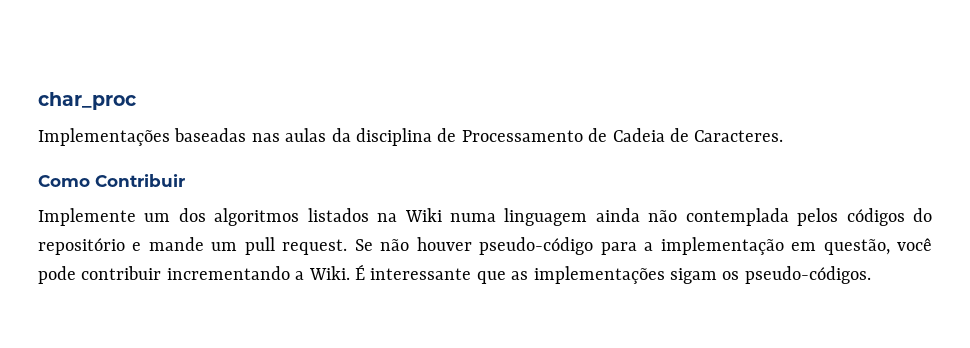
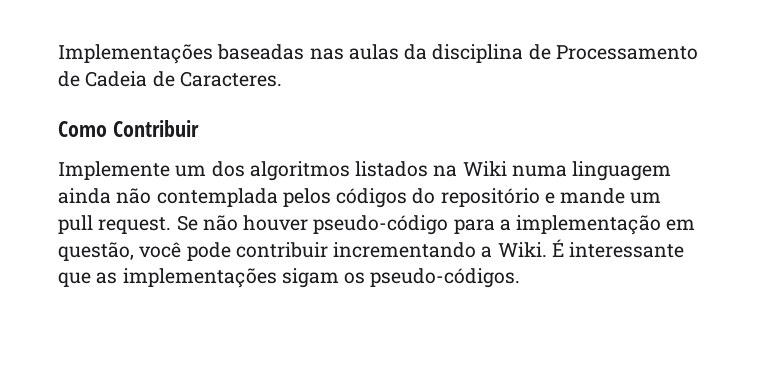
[38,92,136,110] char_proc // -> (58, 54) none

